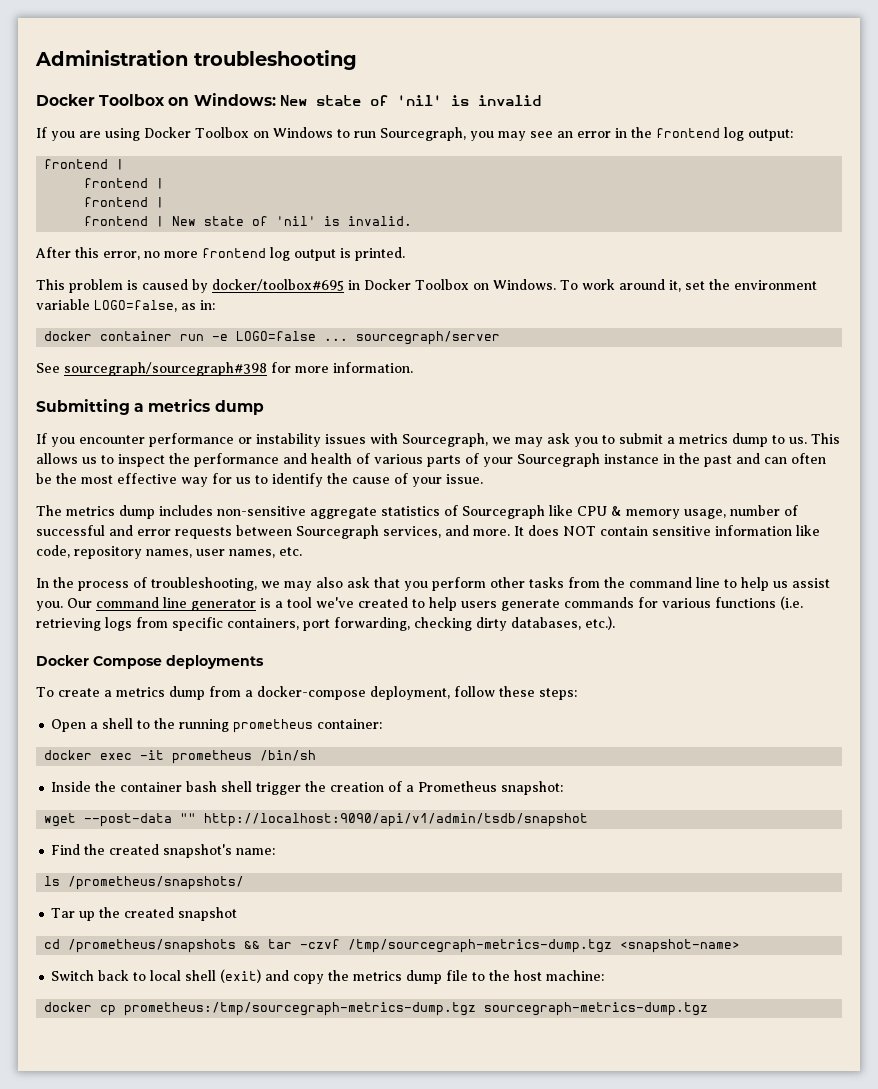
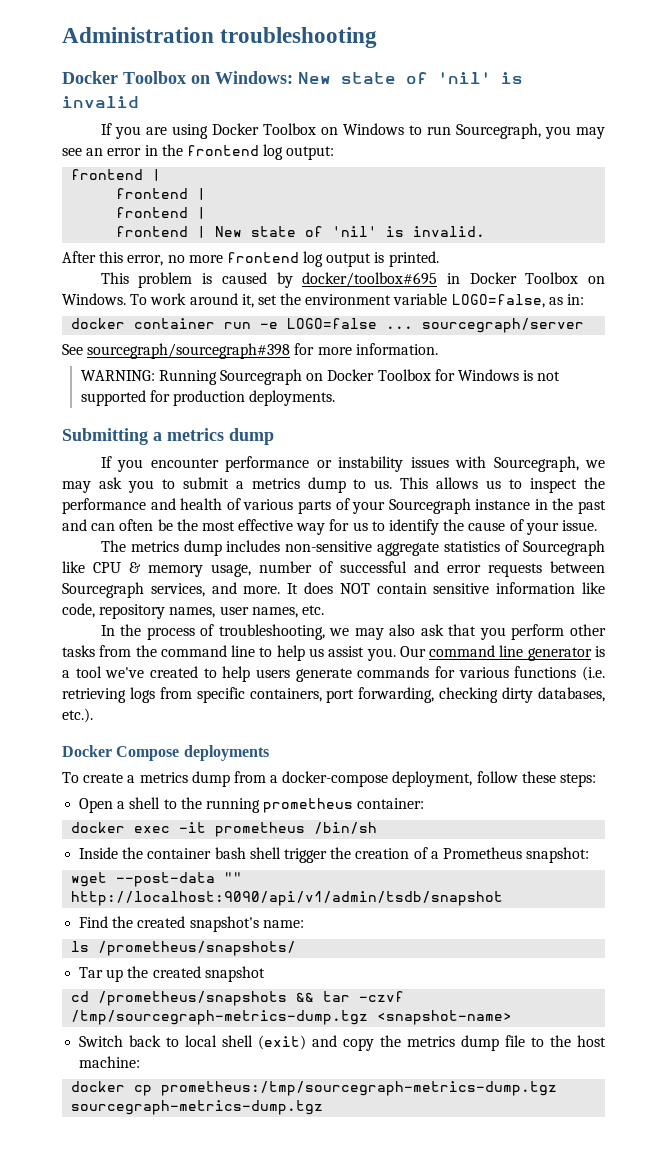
(413, 367) none -> [80,369,561,385] [80,390,336,406] // WARNING: Running Sourcegraph on Docker Toolbox for Windows is not supported for production deployments.

